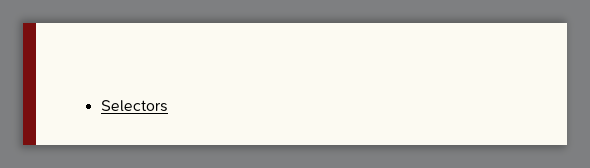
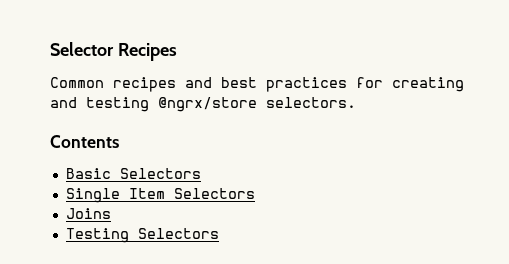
(100, 106) none -> [50,42,177,61] [50,77,464,92] [50,97,356,112] [50,135,119,148] [65,168,201,179] [65,188,255,203] [65,208,111,219] [65,228,129,243] Selector Recipes // Common recipes and best practices for creating and testing @ngrx/store selectors. // Contents // Basic Selectors // Single Item Selectors // Joins // Testing

